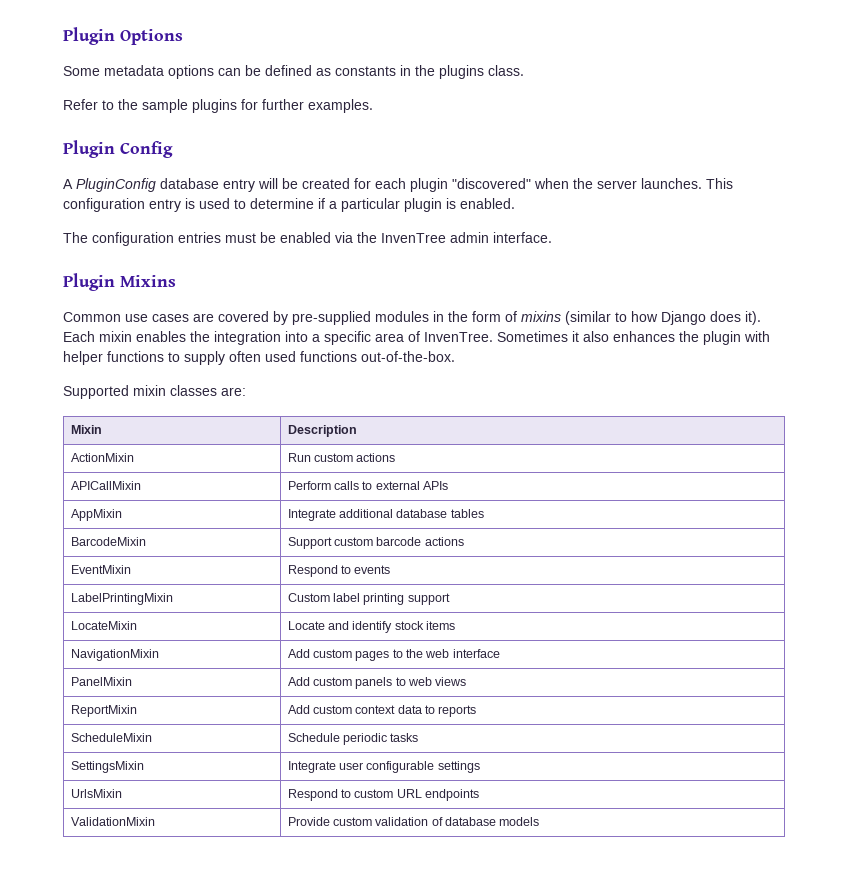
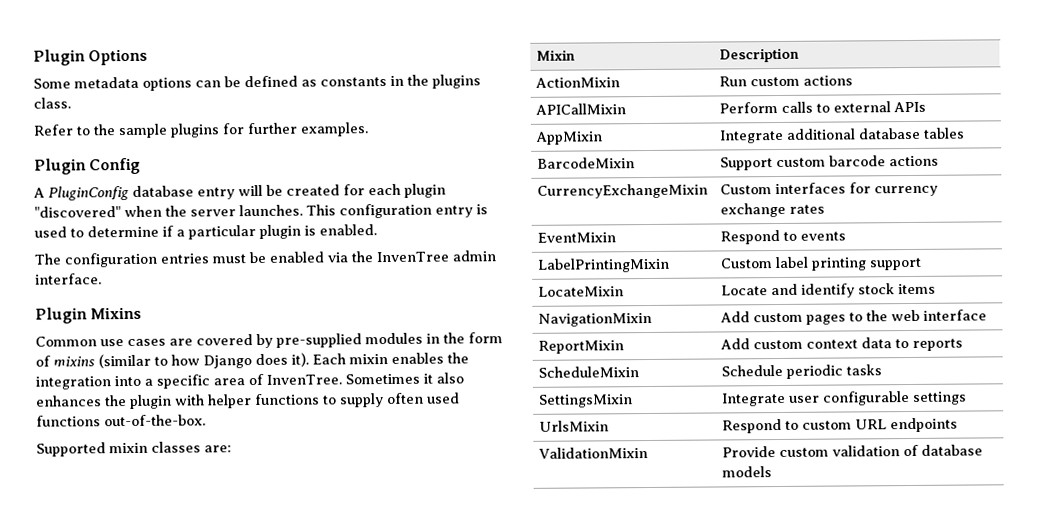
(464, 541) none -> [537,183,709,199] [720,182,939,197] [720,202,826,218] // CurrencyExchangeMixin | Custom interfaces for currency exchange rates
[70,677,132,686] [287,677,467,689] // PanelMixin | Add custom panels to web views -> (988, 315) none

